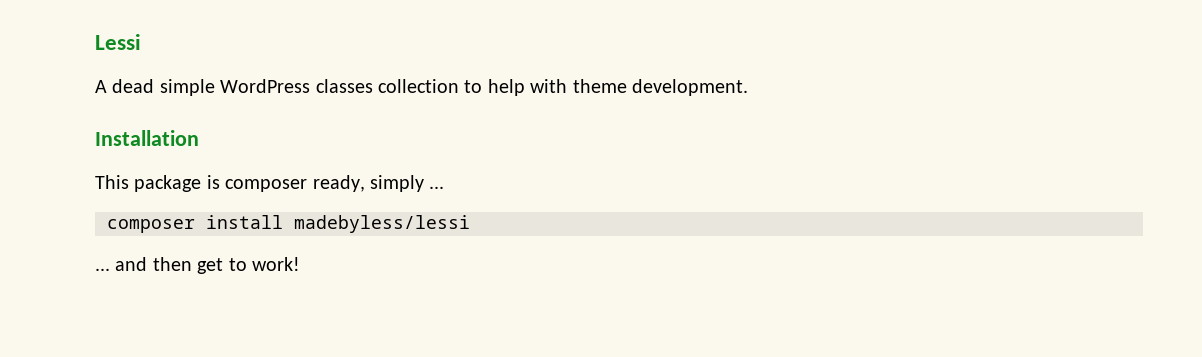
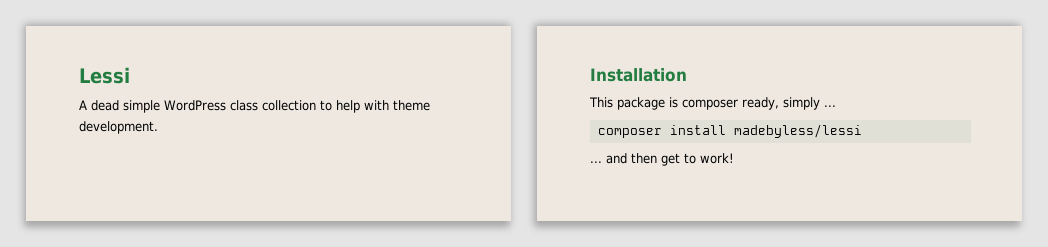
[315,79,373,93] classes -> [230,100,258,111] class

